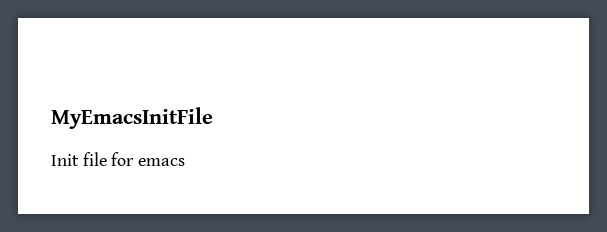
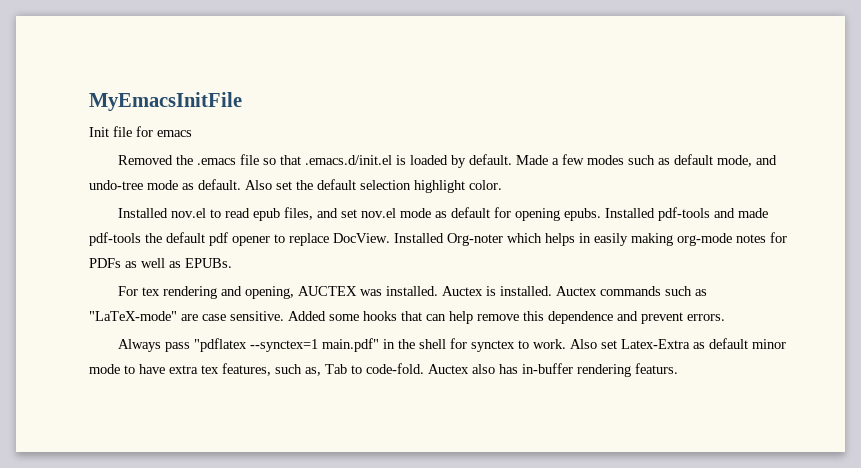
(186, 162) none -> [118,154,778,168] [89,179,502,193] [118,207,769,221] [89,232,787,246] [89,258,232,268] [118,286,708,299] [89,311,725,324] [118,338,787,352] [89,363,678,377] // Removed the .emacs file so that .emacs.d/init.el is loaded by default. Made a few modes such as default mode, and undo-tree mode as default. Also set the default selection highlight color. // Installed nov.el to read epub files, and set nov.el mode as default for opening epubs. Installed pdf-tools and made pdf-tools the default pdf opener to replace DocView. Installed Org-noter which helps in easily making org-mode notes for PDFs as well as EPUBs. // For tex rendering and opening, AUCTEX was installed. Auctex is installed. Auctex commands such as "LaTeX-mode" are case sensitive. Added some hooks that can help remove this dependence and prevent errors. // Always pass "pdflatex --synctex=1 main.pdf" in the shell for synctex to work. Also set Latex-Extra as default minor mode to have extra tex features, such as, Tab to code-fold. Auctex also has in-buffer rendering featurs.

